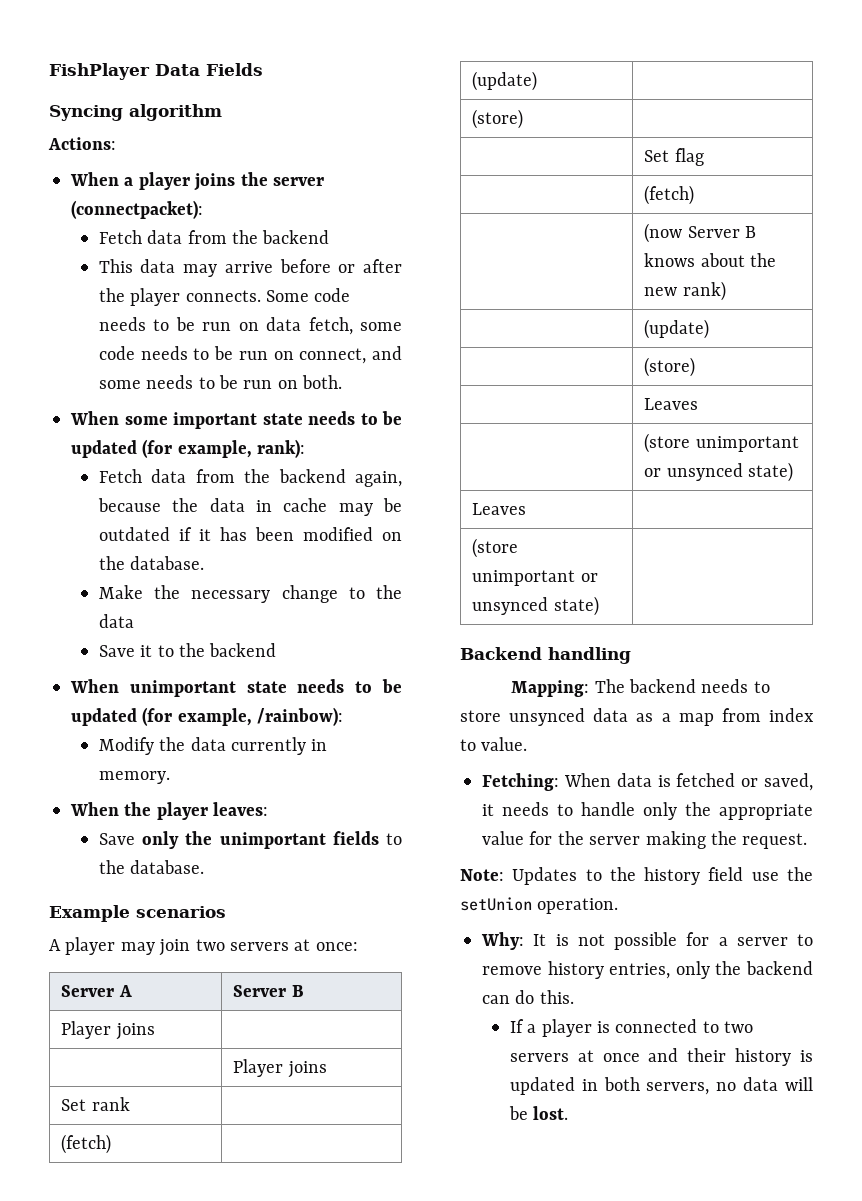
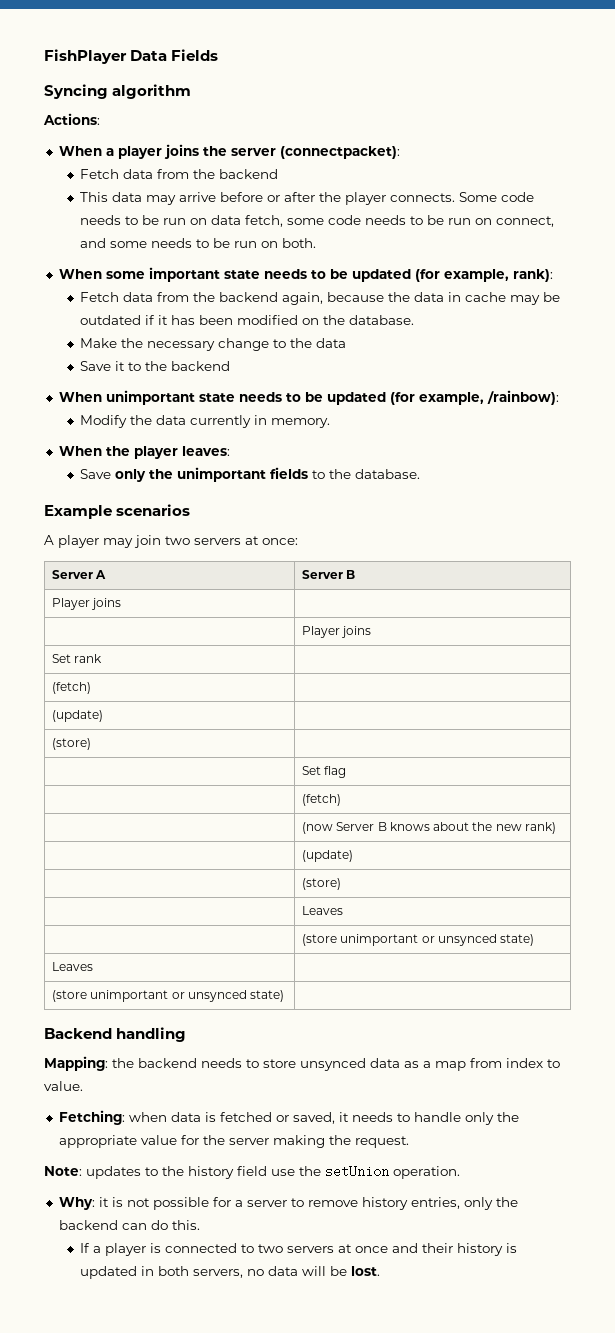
[594,679,625,693] The -> [112,1058,134,1068] the
[563,773,611,787] When -> [128,1112,167,1122] when
[512,867,578,885] Updates -> [86,1166,141,1179] updates
[533,934,547,946] It -> [98,1197,109,1207] it

